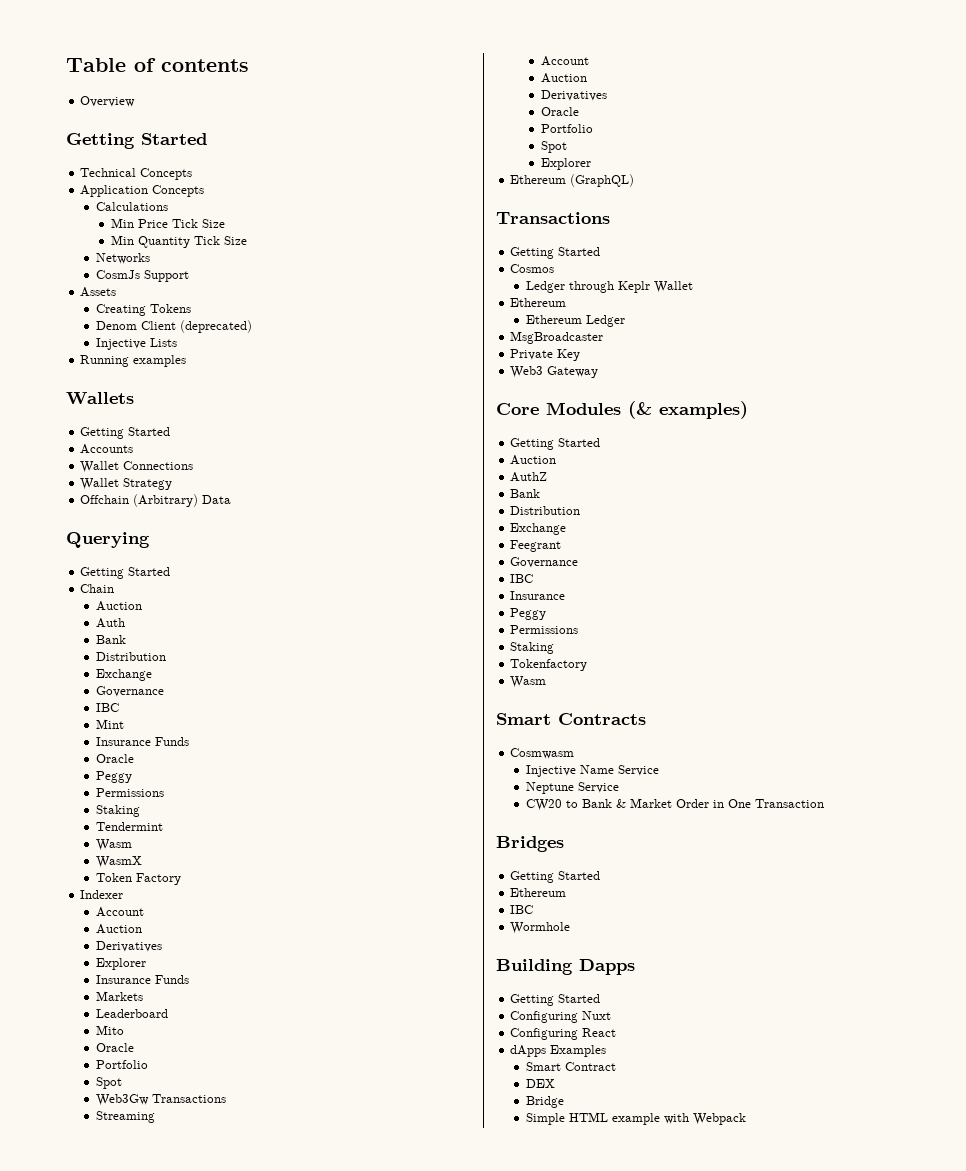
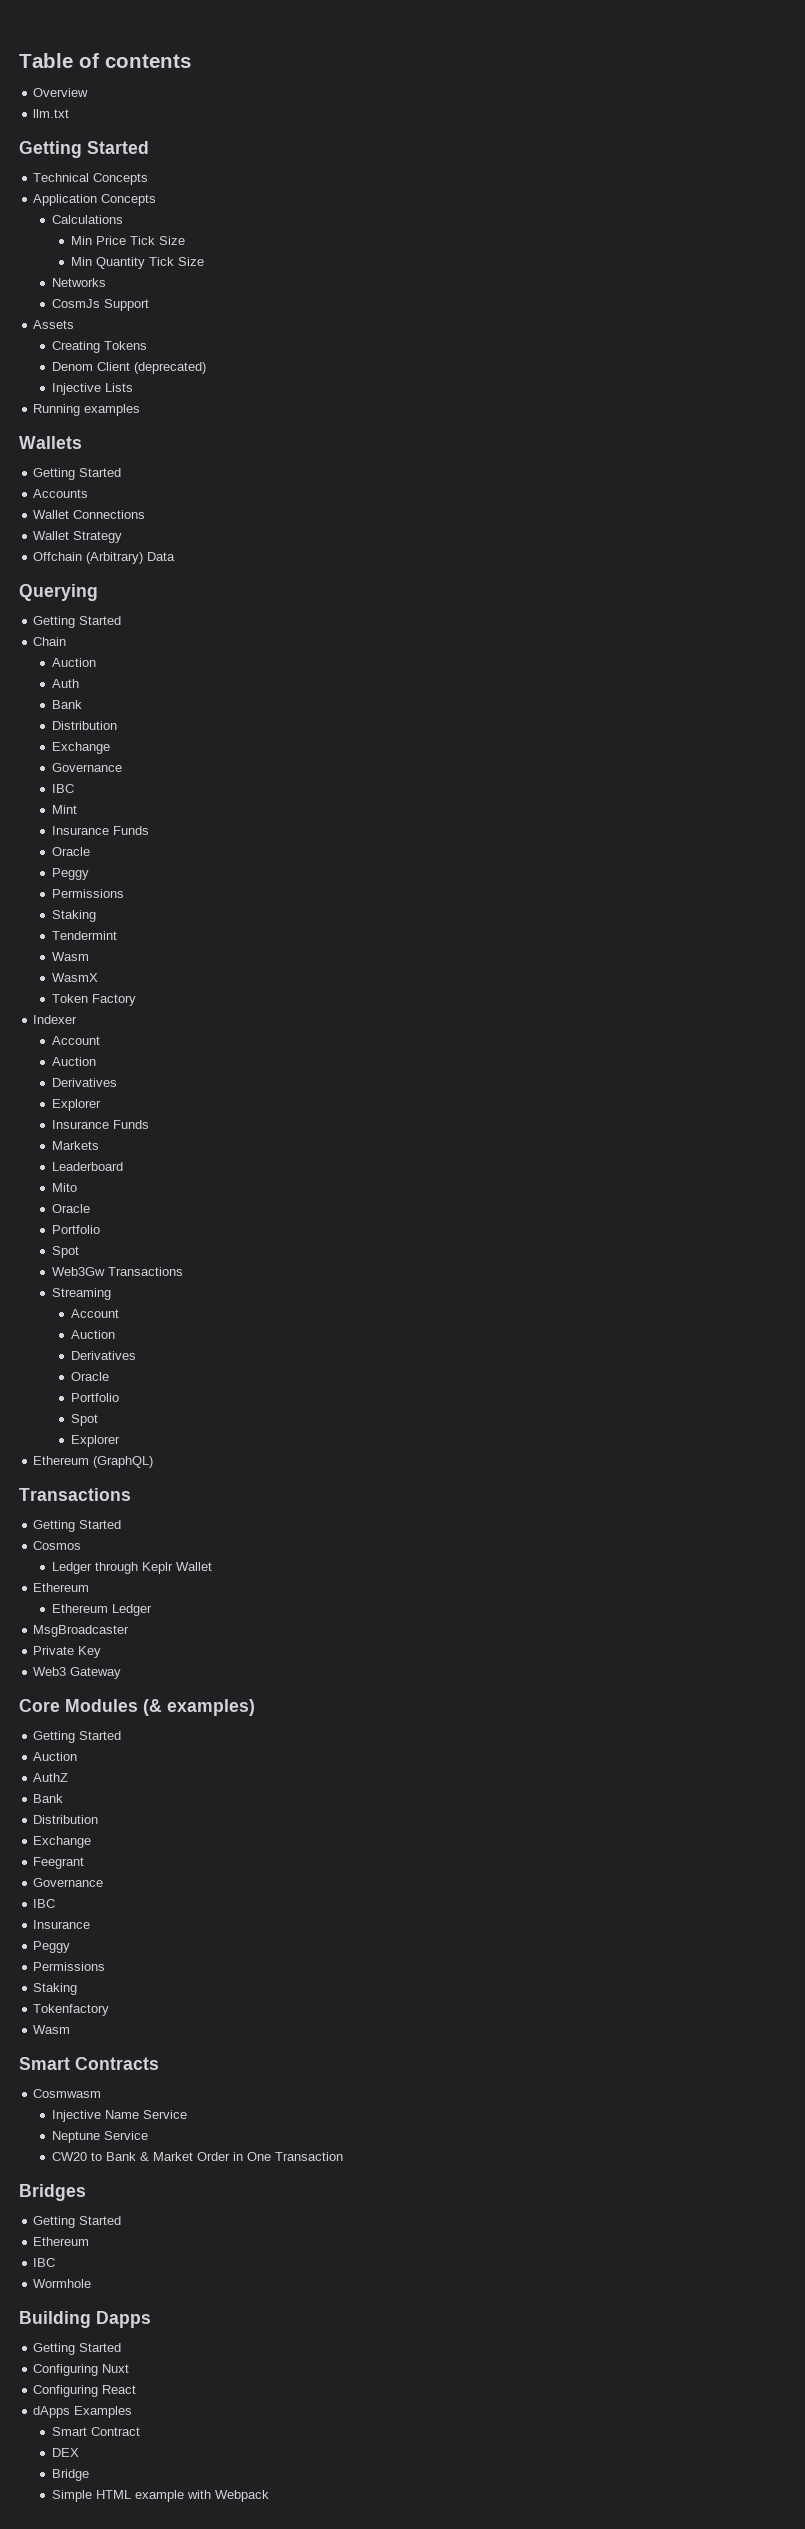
(136, 101) none -> [33,109,70,118] // llm.txt

